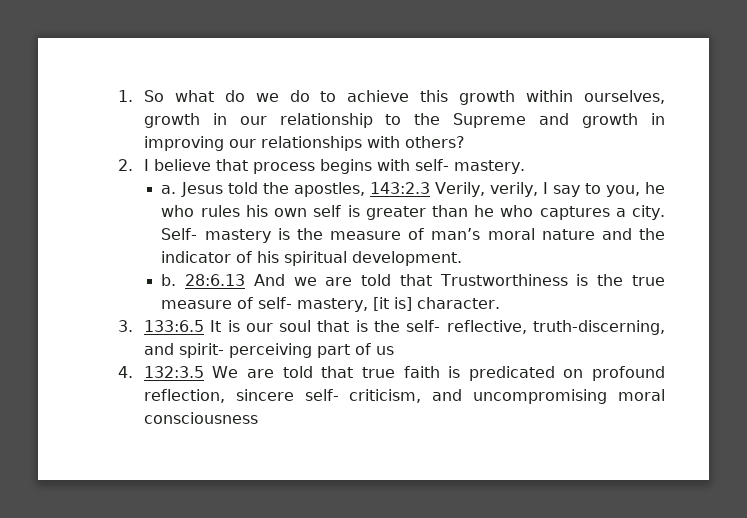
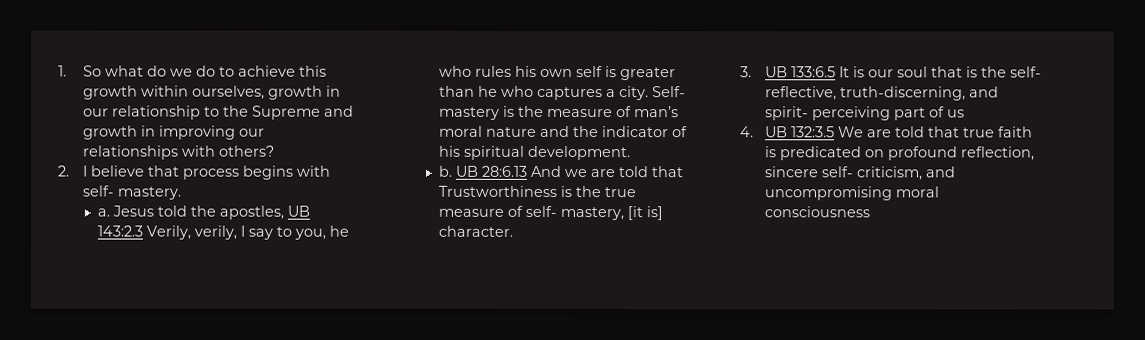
(365, 189) none -> [287,205,311,217] UB
(177, 280) none -> [455,165,480,177] UB
(133, 326) none -> [764,66,788,78] UB
(133, 372) none -> [764,126,788,138] UB

